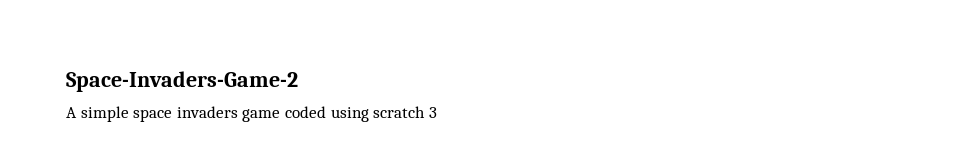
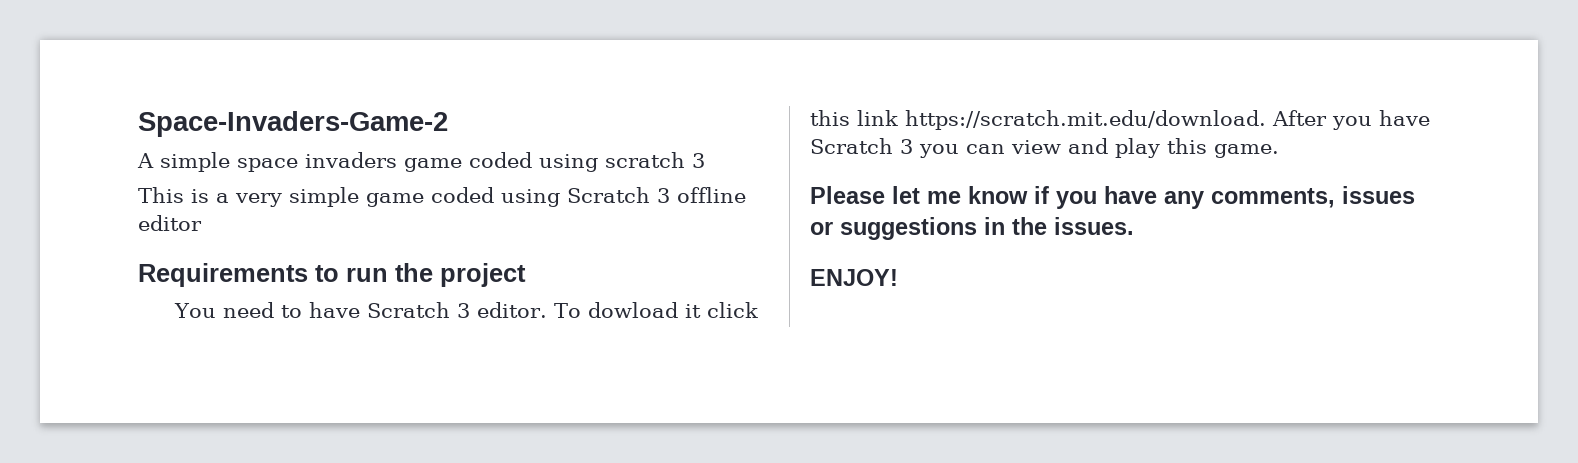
(437, 112) none -> [138,187,746,207] [138,215,202,231] [138,263,526,287] [173,302,758,318] [810,110,1430,130] [810,138,1279,158] [810,186,1415,209] [810,217,1134,240] [810,269,898,286] // This is a very simple game coded using Scratch 3 offline editor // Requirements to run the project // You need to have Scratch 3 editor. To dowload it click this link https://scratch.mit.edu/download. After you have Scratch 3 you can view and play this game. // Please let me know if you have any comments, issues or suggestions in the issues. // ENJOY!

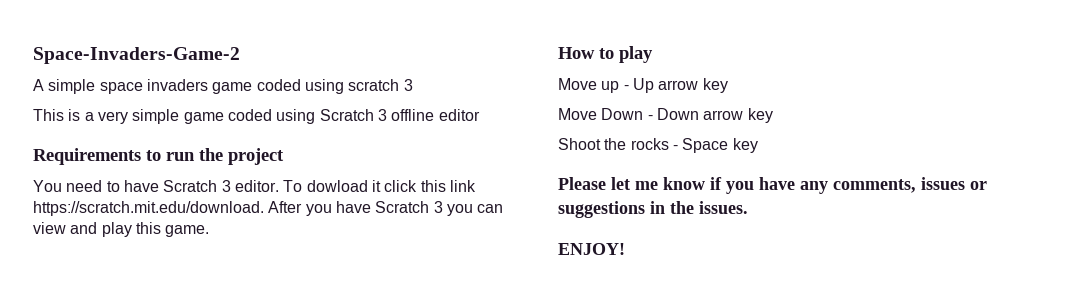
(1279, 151) none -> [558,46,653,63] [558,78,728,93] [558,108,773,123] [558,138,758,153] // How to play // Move up - Up arrow key // Move Down - Down arrow key // Shoot the rocks - Space key

